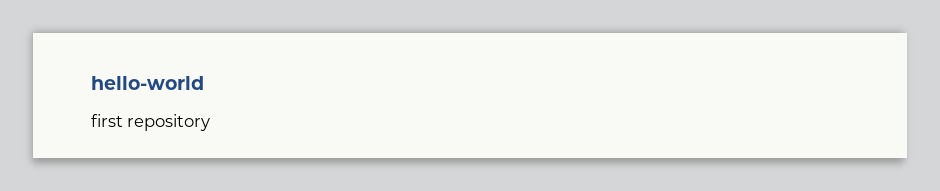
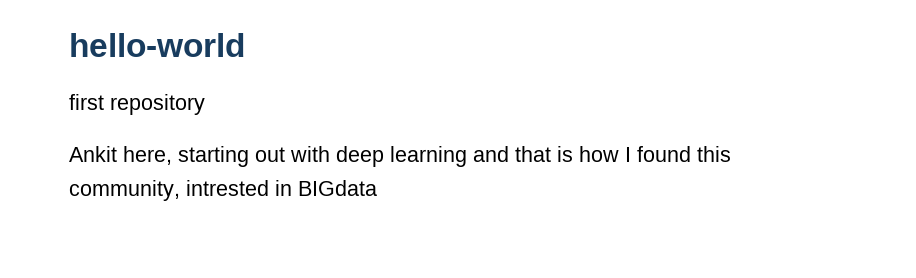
(211, 122) none -> [69,146,731,167] [69,180,377,201] // Ankit here, starting out with deep learning and that is how I found this community, intrested in BIGdata

